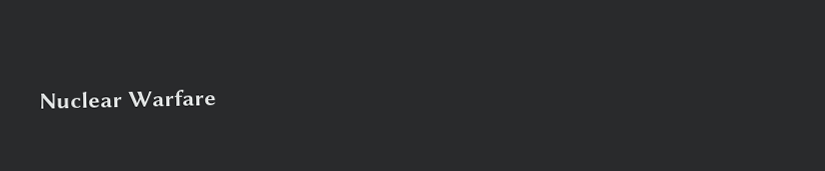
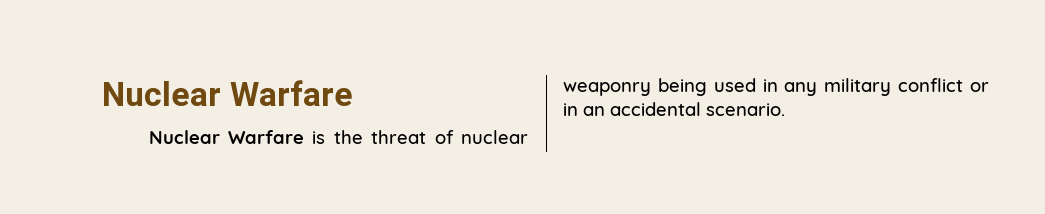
[39,89,218,109] Nuclear Warfare -> [102,80,354,106] [148,130,528,144] [563,78,989,96] [563,102,785,116] Nuclear Warfare // Nuclear Warfare is the threat of nuclear weaponry being used in any military conflict or in an accidental scenario.

